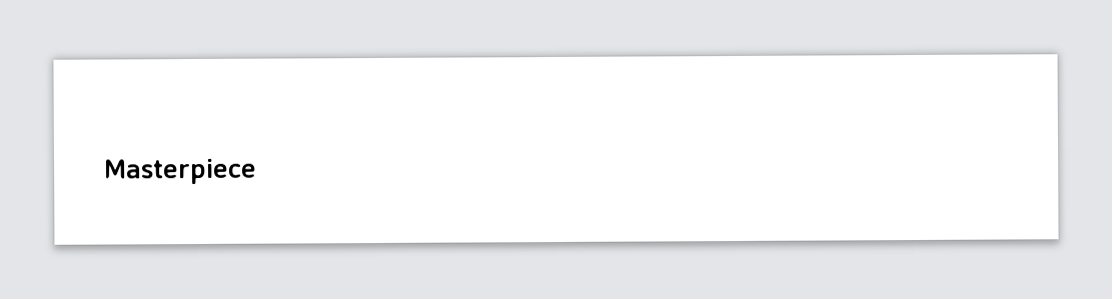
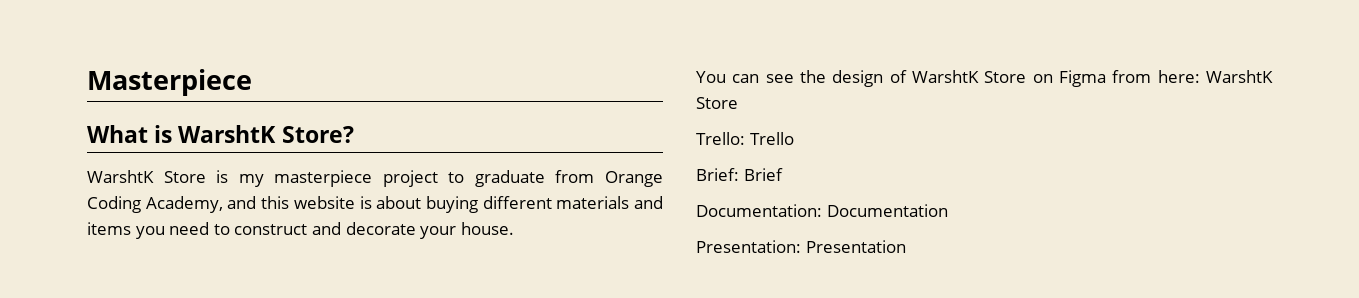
(257, 171) none -> [87,125,354,143] [87,170,663,187] [87,196,663,213] [87,222,514,239] [696,70,1273,87] [696,97,738,109] [696,132,794,145] [696,168,783,181] [696,204,948,217] [696,240,906,253] // What is WarshtK Store? // WarshtK Store is my masterpiece project to graduate from Orange Coding Academy, and this website is about buying different materials and items you need to construct and decorate your house. // You can see the design of WarshtK Store on Figma from here: WarshtK Store // Trello: Trello // Brief: Brief // Documentation: Documentation // Presentation: Presentation

